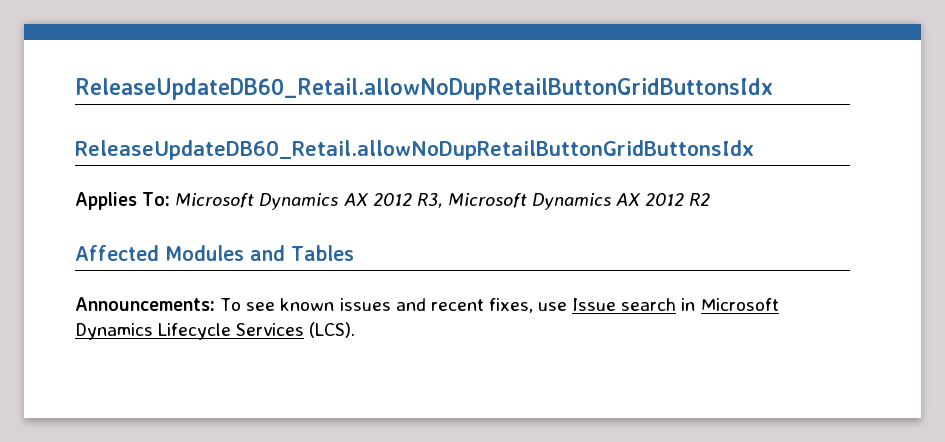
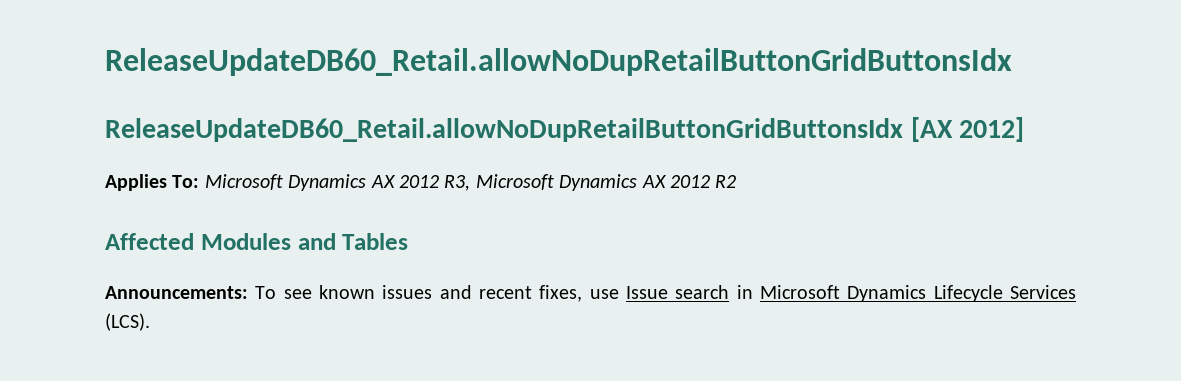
(754, 150) none -> [910,117,1025,142] [AX 2012]

